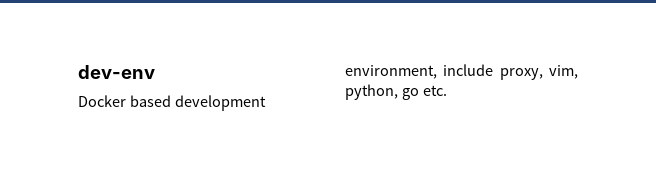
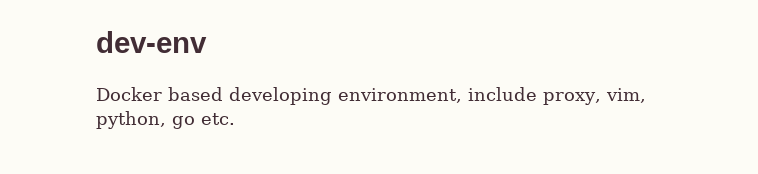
[174,95,266,111] development -> [229,87,332,105] developing

